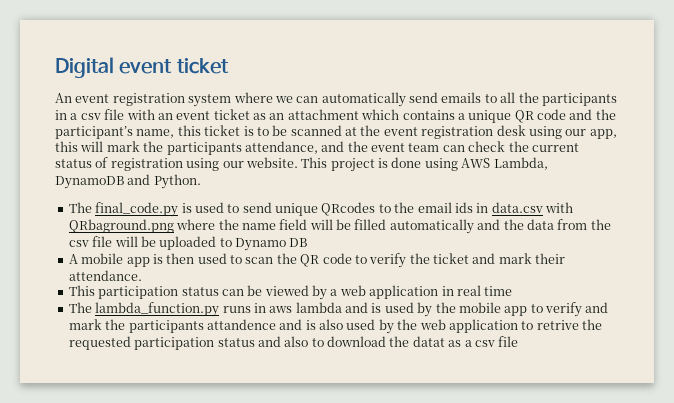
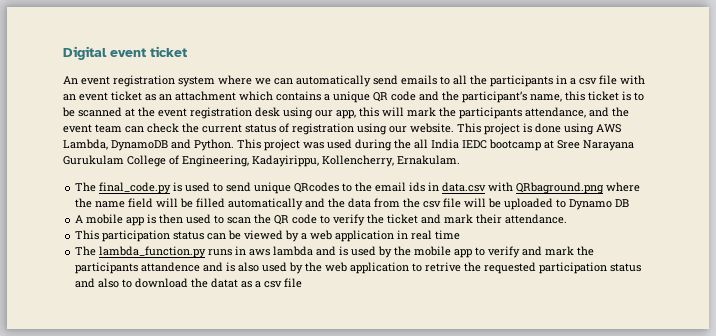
(201, 181) none -> [237,139,634,151] [63,155,460,167] This project was used during the all India IEDC bootcamp at Sree Narayana Gurukulam College of Engineering, Kadayirippu, Kollencherry, Ernakulam.

